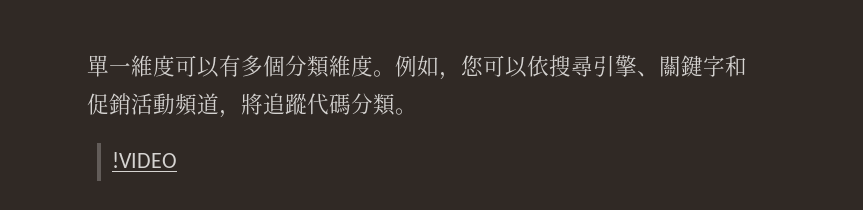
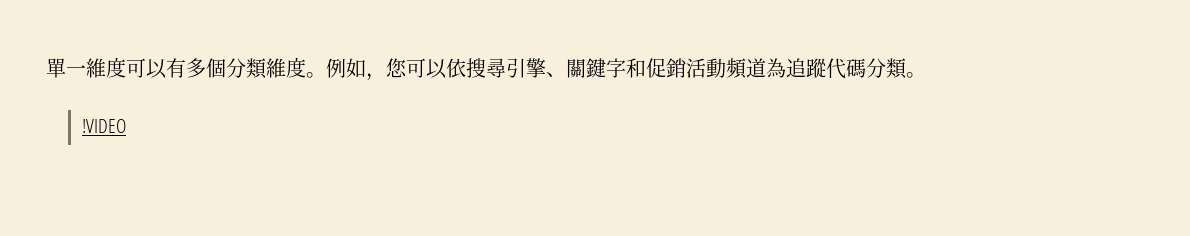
[219,93,263,118] ，將 -> [766,58,786,78] 為

